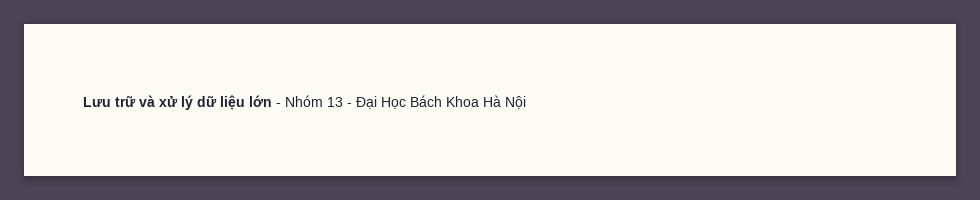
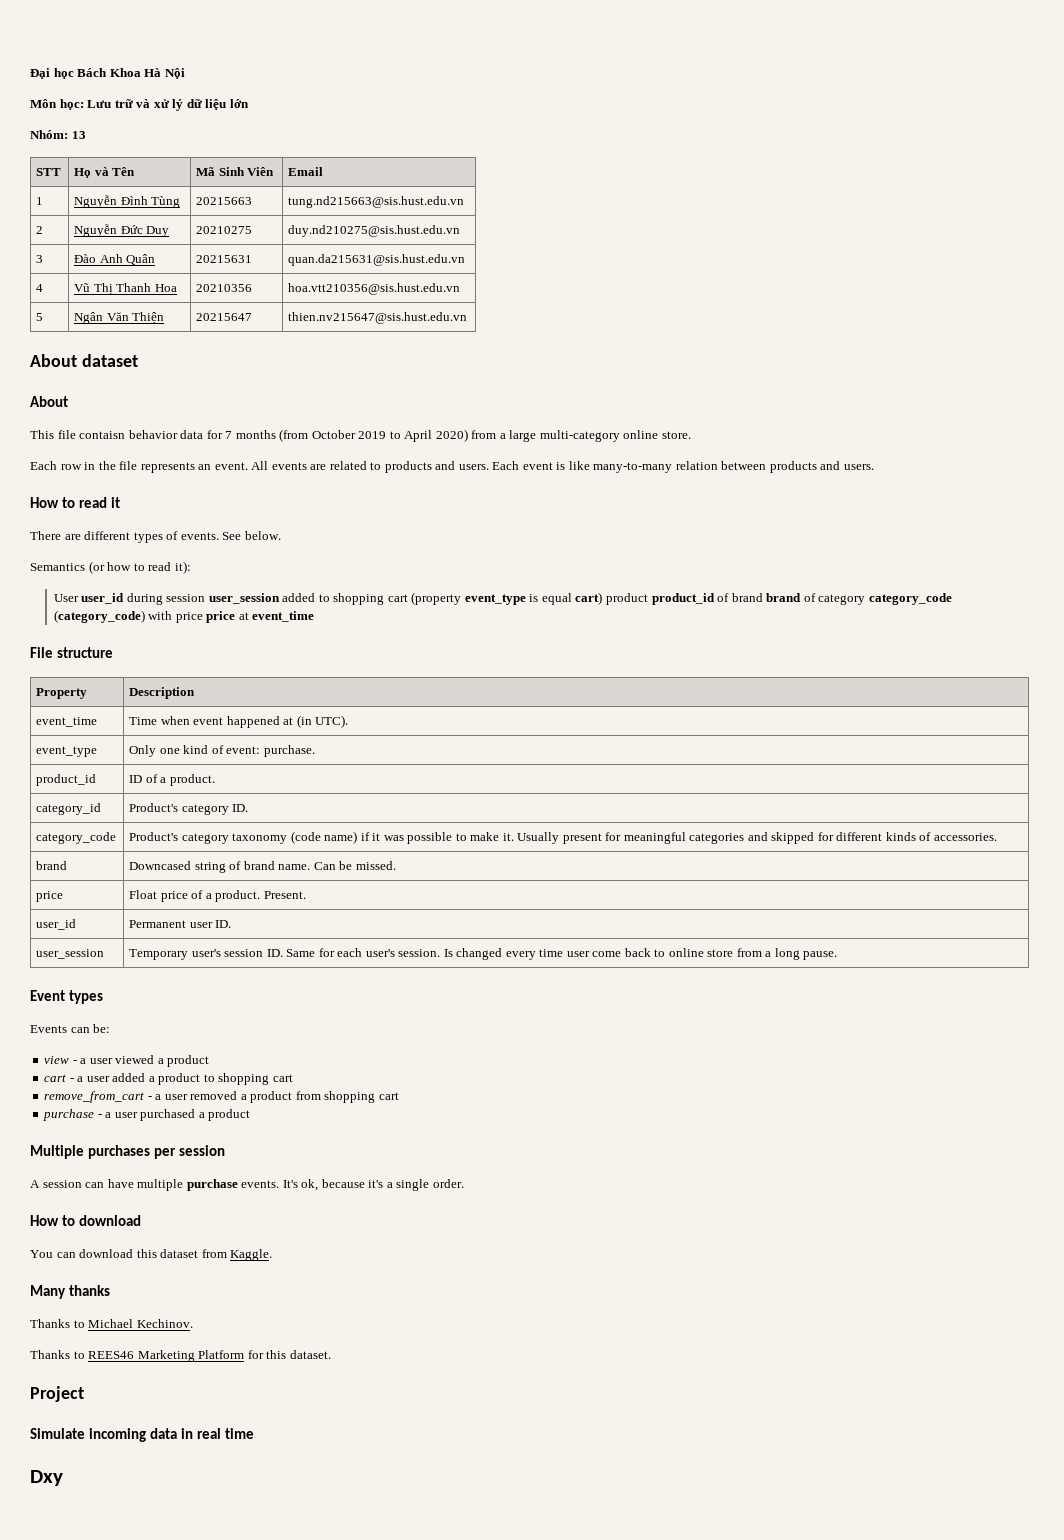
(83, 102) none -> [30,68,185,79] [30,99,84,110] Đại học Bách Khoa Hà Nội // Môn học:
[276,95,526,109] - Nhóm 13 - Đại Học Bách Khoa Hà Nội -> [30,130,86,139] [36,168,62,176] [74,167,136,178] [196,167,275,176] [288,167,324,176] [36,197,44,205] [74,195,181,208] [196,197,253,205] [288,196,465,208] [36,226,44,234] [74,224,170,237] [196,226,253,234] [288,225,461,237] [36,255,44,263] [74,254,156,265] [196,255,253,263] [288,254,466,266] [36,284,44,292] [74,283,177,295] [196,284,253,292] [288,283,461,295] [36,313,44,321] [74,312,165,324] [196,313,253,321] [288,312,468,324] [30,354,138,367] [30,396,68,407] [30,429,691,442] [30,461,874,473] [30,497,121,508] [30,531,281,543] [30,561,191,574] [53,592,952,605] [53,610,315,623] [30,647,114,658] [36,688,88,699] [129,687,196,699] [36,717,98,727] [129,715,349,728] [36,746,98,757] [129,745,315,757] [36,774,97,786] [129,774,215,786] [36,803,102,815] [129,803,249,815] [36,832,117,844] [129,831,997,844] [36,861,68,870] [129,861,396,873] [36,891,64,902] [129,890,306,902] [36,919,77,930] [129,920,232,928] [36,949,105,959] [129,948,838,960] [30,990,104,1004] [30,1024,111,1033] [44,1055,210,1067] [44,1073,293,1085] [44,1091,399,1103] [43,1109,251,1121] [30,1145,226,1159] [30,1179,464,1191] [30,1215,142,1226] [30,1249,273,1261] [30,1285,111,1299] [30,1319,193,1328] [30,1350,331,1362] [30,1386,84,1402] [30,1428,255,1442] [30,1470,63,1486] // Nhóm: 13 // STT | Họ và Tên | Mã Sinh Viên | Email // 1 | Nguyễn Đình Tùng | 20215663 | tung.nd215663@sis.hust.edu.vn // 2 | Nguyễn Đức Duy | 20210275 | duy.nd210275@sis.hust.edu.vn // 3 | Đào Anh Quân | 20215631 | quan.da215631@sis.hust.edu.vn // 4 | Vũ Thị Thanh Hoa | 20210356 | hoa.vtt210356@sis.hust.edu.vn // 5 | Ngân Văn Thiện | 20215647 | thien.nv215647@sis.hust.edu.vn // About dataset // About // This file contaisn behavior data for 7 months (from October 2019 to April 2020) from a large multi-category online store. // Each row in the file represents an event. All events are related to products and users. Each event is like many-to-many relation between products and users. // How to read it // There are different types of events. See below. // Semantics (or how to read it): // User user_id during session user_session added to shopping cart (property event_type is equal cart) product product_id of brand brand of category category_code (category_code) with price price at event_time // File structure // Property | Description // event_time | Time when event happened at (in UTC). // event_type | Only one kind of event: purchase. // product_id | ID of a product. // category_id | Product's category ID. // category_code | Product's category taxonomy (code name) if it was possible to make it. Usually present for meaningful categories and skipped for different kinds of accessories. // brand | Downcased string of brand name. Can be missed. // price | Float price of a product. Present. // user_id | Permanent user ID. // user_session | Temporary user's session ID. Same for each user's session. Is changed every time user come back to online store from a long pause. // Event types // Events can be: // view - a user viewed a product // cart - a user added a product to shopping cart // remove_from_cart - a user removed a product from shopping cart // purchase - a user purchased a product // Multiple purchases per session // A session can have multiple purchase events. It's ok, because it's a single order. // How to download // You can download this dataset from Kaggle. // Many thanks // Thanks to Michael Kechinov. // Thanks to REES46 Marketing Platform for this dataset. // Project // Simulate incoming data in real time // Dxy

